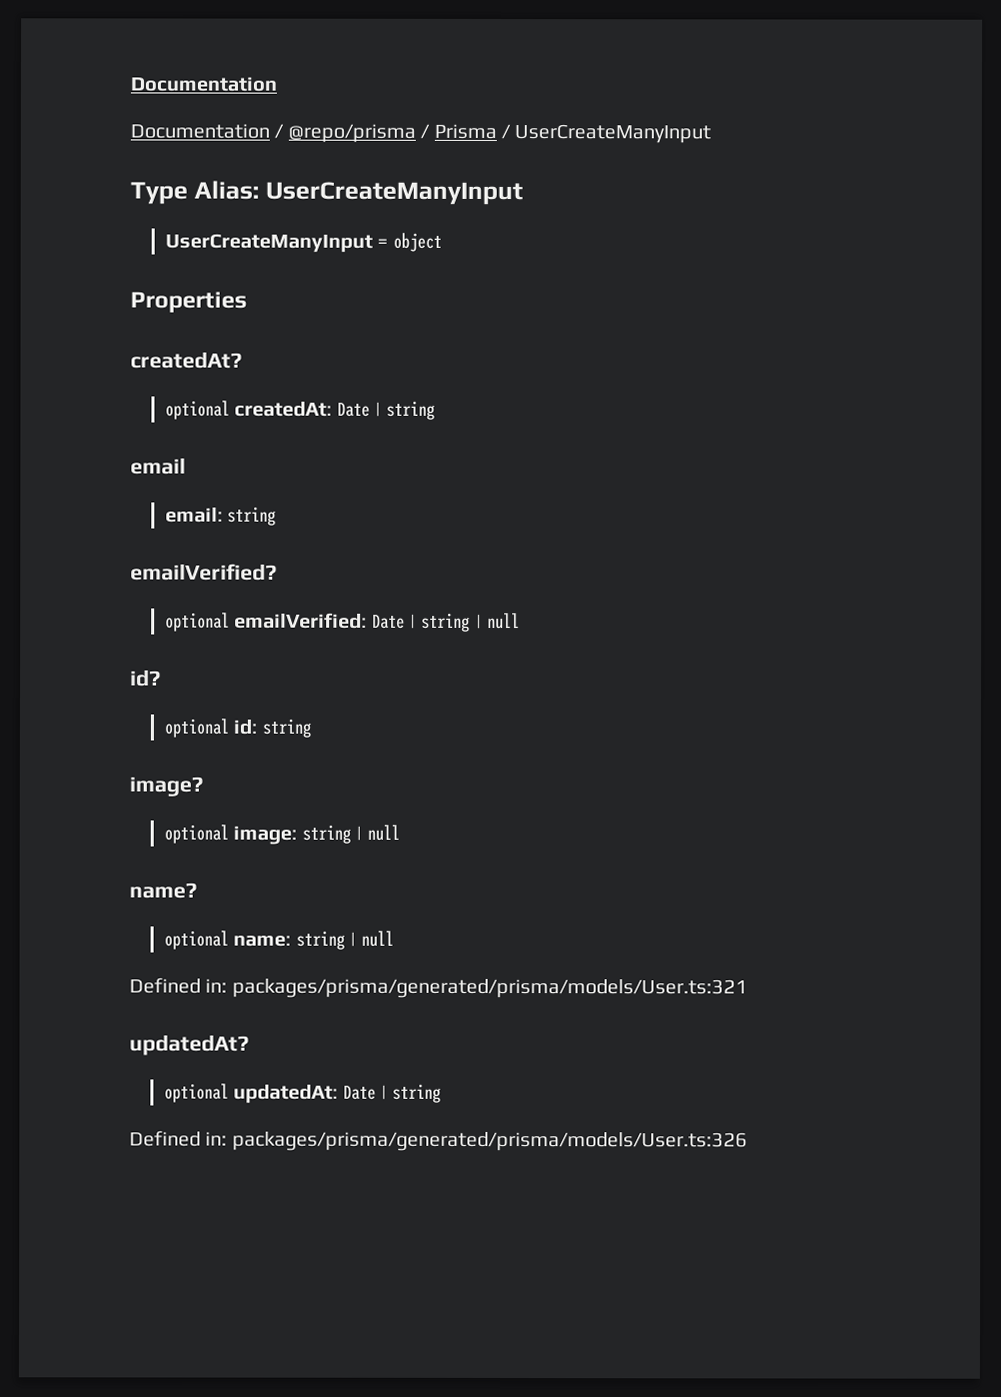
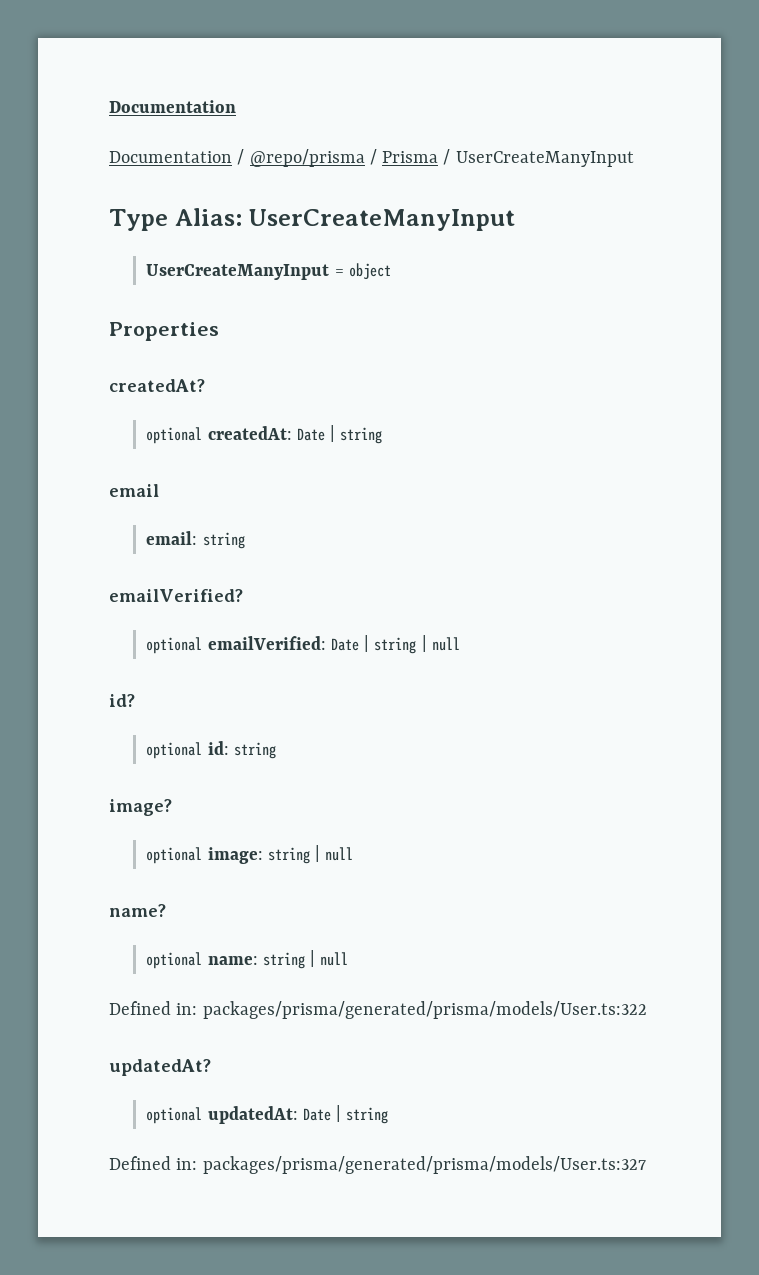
[231,978,748,999] packages/prisma/generated/prisma/models/User.ts:321 -> [202,1001,647,1019] packages/prisma/generated/prisma/models/User.ts:322
[231,1131,748,1152] packages/prisma/generated/prisma/models/User.ts:326 -> [202,1156,646,1174] packages/prisma/generated/prisma/models/User.ts:327

